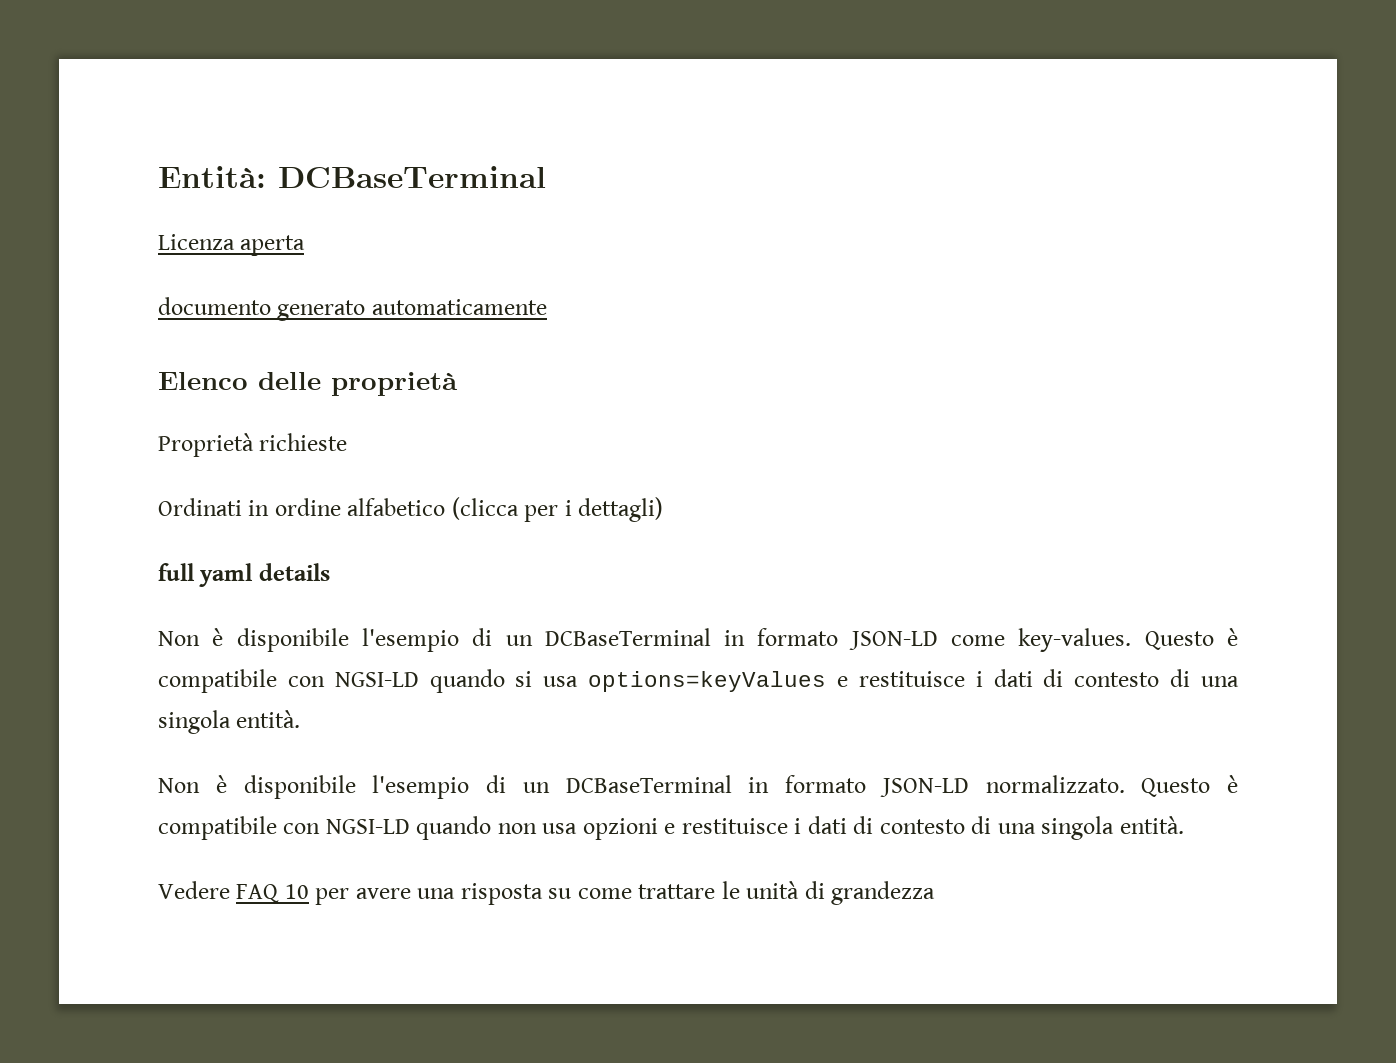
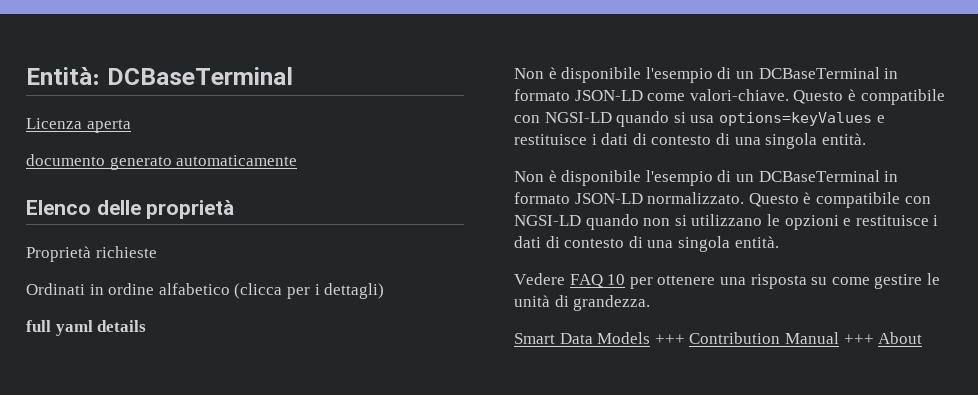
[1018,628,1132,652] key-values. -> [689,89,789,101] valori-chiave.
[542,823,578,834] usa -> [674,214,780,226] si utilizzano le
[355,888,411,899] avere -> [657,275,716,285] ottenere
[638,884,716,899] trattare -> [874,274,923,289] gestire
[831,881,936,905] grandezza -> [573,295,651,311] [514,332,923,344] grandezza. // Smart Data Models +++ Contribution Manual +++ About

